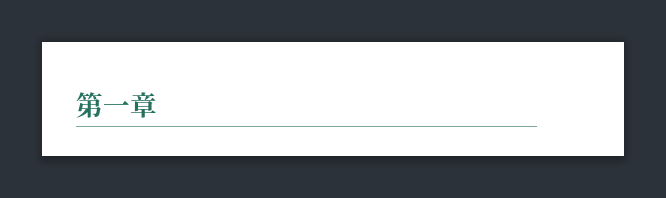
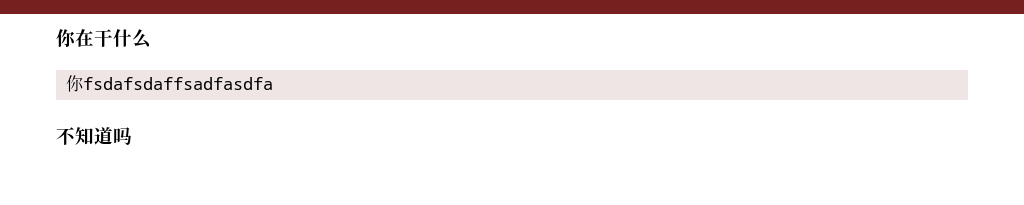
[76,92,157,118] 第一章 -> [56,29,152,48] [66,75,274,92] [56,127,132,145] 你在干什么 // 你fsdafsdaffsadfasdfa // 不知道吗

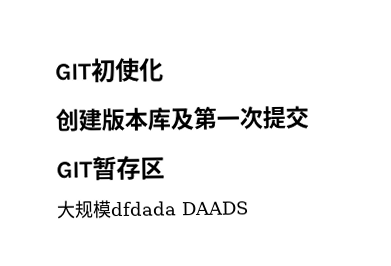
[56,29,152,48] [66,75,274,92] [56,127,132,145] 你在干什么 // 你fsdafsdaffsadfasdfa // 不知道吗 -> [55,57,164,83] [55,105,309,132] [56,155,165,181] [56,200,249,219] GIT初使化 // 创建版本库及第一次提交 // GIT暂存区 // 大规模dfdada DAADS

